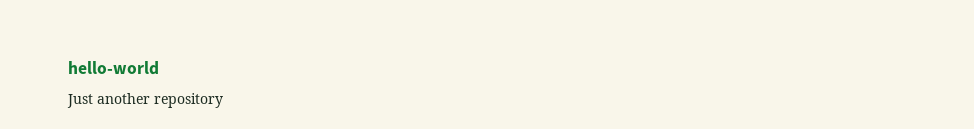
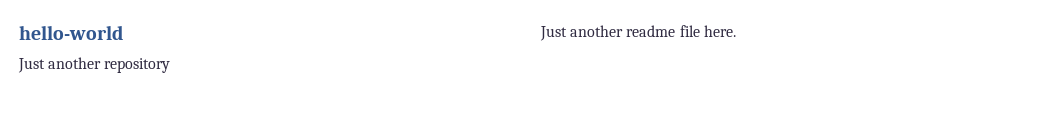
(223, 100) none -> [540,25,736,41] // Just another readme file here.

